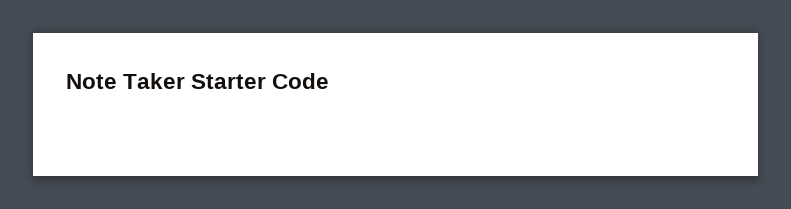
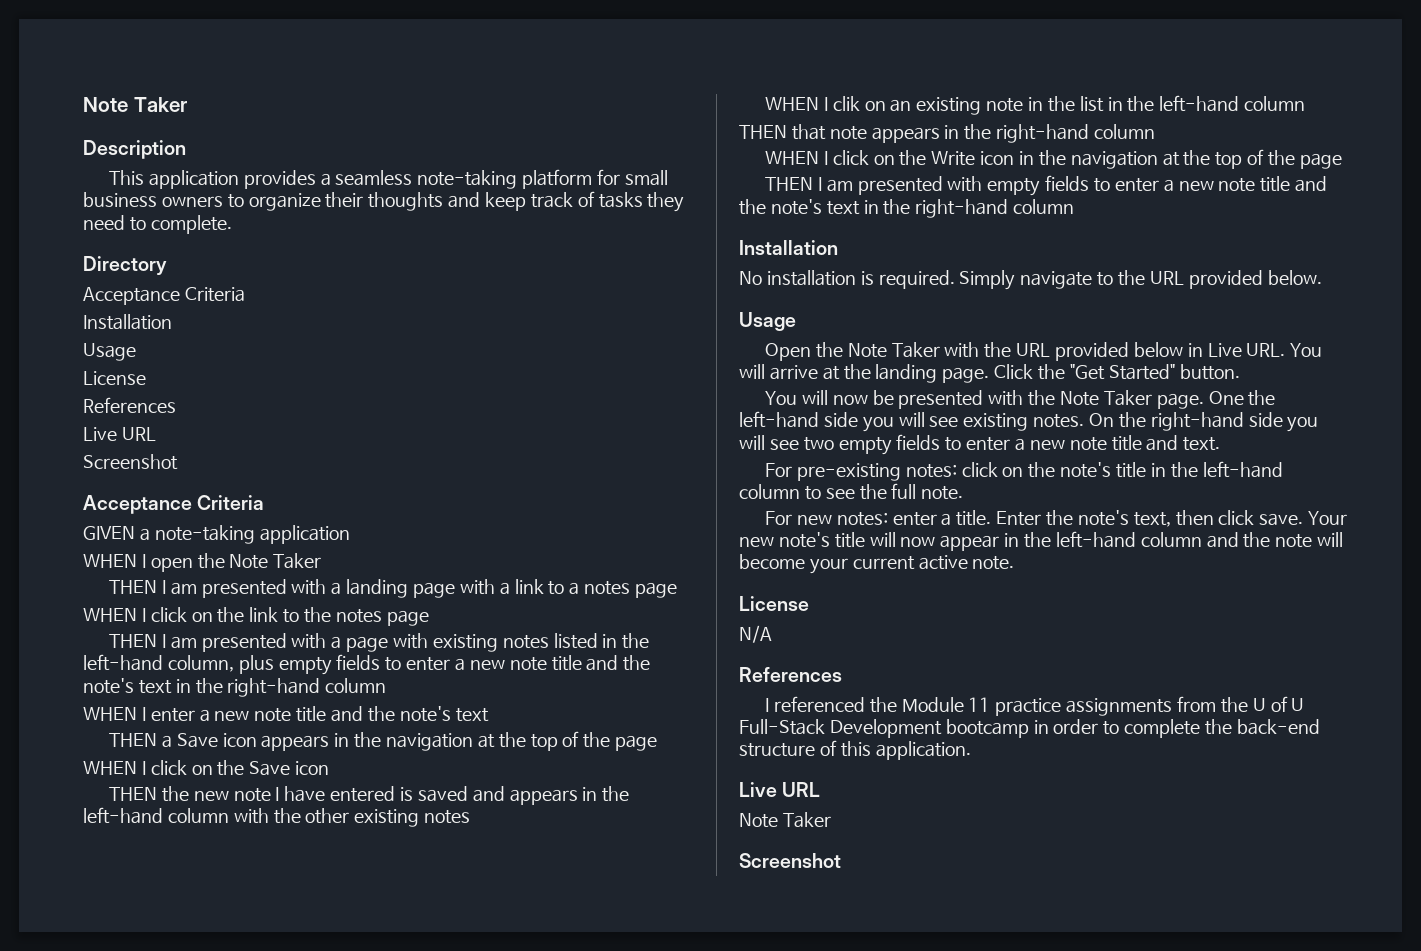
[66,73,330,89] Note Taker Starter Code -> [83,97,187,112] [83,140,186,159] [108,169,668,189] [83,191,685,212] [83,215,232,234] [83,256,167,275] [83,287,245,305] [83,314,172,330] [83,343,136,361] [83,371,146,385] [83,397,176,413] [83,427,156,441] [83,454,178,470] [83,495,265,514] [83,525,350,544] [83,553,322,572] [108,579,677,598] [83,607,429,626] [108,633,650,652] [83,654,651,675] [83,678,387,697] [83,706,489,722] [108,731,658,751] [83,760,330,776] [108,786,630,805] [83,807,471,827] [764,95,1306,115] [739,124,1156,143] [764,149,1342,169] [764,175,1328,196] [739,199,1075,218] [739,240,838,255] [739,270,1322,290] [739,312,796,331] [764,342,1323,361] [739,364,1240,383] [764,390,1276,409] [739,411,1319,432] [739,434,1221,455] [764,461,1283,481] [739,483,964,500] [764,510,1348,527] [739,531,1344,551] [739,554,1015,574] [739,596,809,611] [739,625,772,643] [739,667,842,682] [764,696,1305,716] [739,719,1320,738] [739,740,971,760] [739,782,821,797] [739,812,831,828] [739,853,841,868] Note Taker // Description // This application provides a seamless note-taking platform for small business owners to organize their thoughts and keep track of tasks they need to complete. // Directory // Acceptance Criteria // Installation // Usage // License // References // Live URL // Screenshot // Acceptance Criteria // GIVEN a note-taking application // WHEN I open the Note Taker // THEN I am presented with a landing page with a link to a notes page // WHEN I click on the link to the notes page // THEN I am presented with a page with existing notes listed in the left-hand column, plus empty fields to enter a new note title and the note's text in the right-hand column // WHEN I enter a new note title and the note's text // THEN a Save icon appears in the navigation at the top of the page // WHEN I click on the Save icon // THEN the new note I have entered is saved and appears in the left-hand column with the other existing notes // WHEN I clik on an existing note in the list in the left-hand column // THEN that note appears in the right-hand column // WHEN I click on the Write icon in the navigation at the top of the page // THEN I am presented with empty fields to enter a new note title and the note's text in the right-hand column // Installation // No installation is required. Simply navigate to the URL provided below. // Usage // Open the Note Taker with the URL provided below in Live URL. You will arrive at the landing page. Click the "Get Started" button. // You will now be presented with the Note Taker page. One the left-hand side you will see existing notes. On the right-hand side you will see two empty fields to enter a new note title and text. // For pre-existing notes: click on the note's title in the left-hand column to see the full note. // For new notes: enter a title. Enter the note's text, then click save. Your new note's title will now appear in the left-hand column and the note will become your current active note. // License // N/A // References // I referenced the Module 11 practice assignments from the U of U Full-Stack Development bootcamp in order to complete the back-end structure of this application. // Live URL // Note Taker // Screenshot

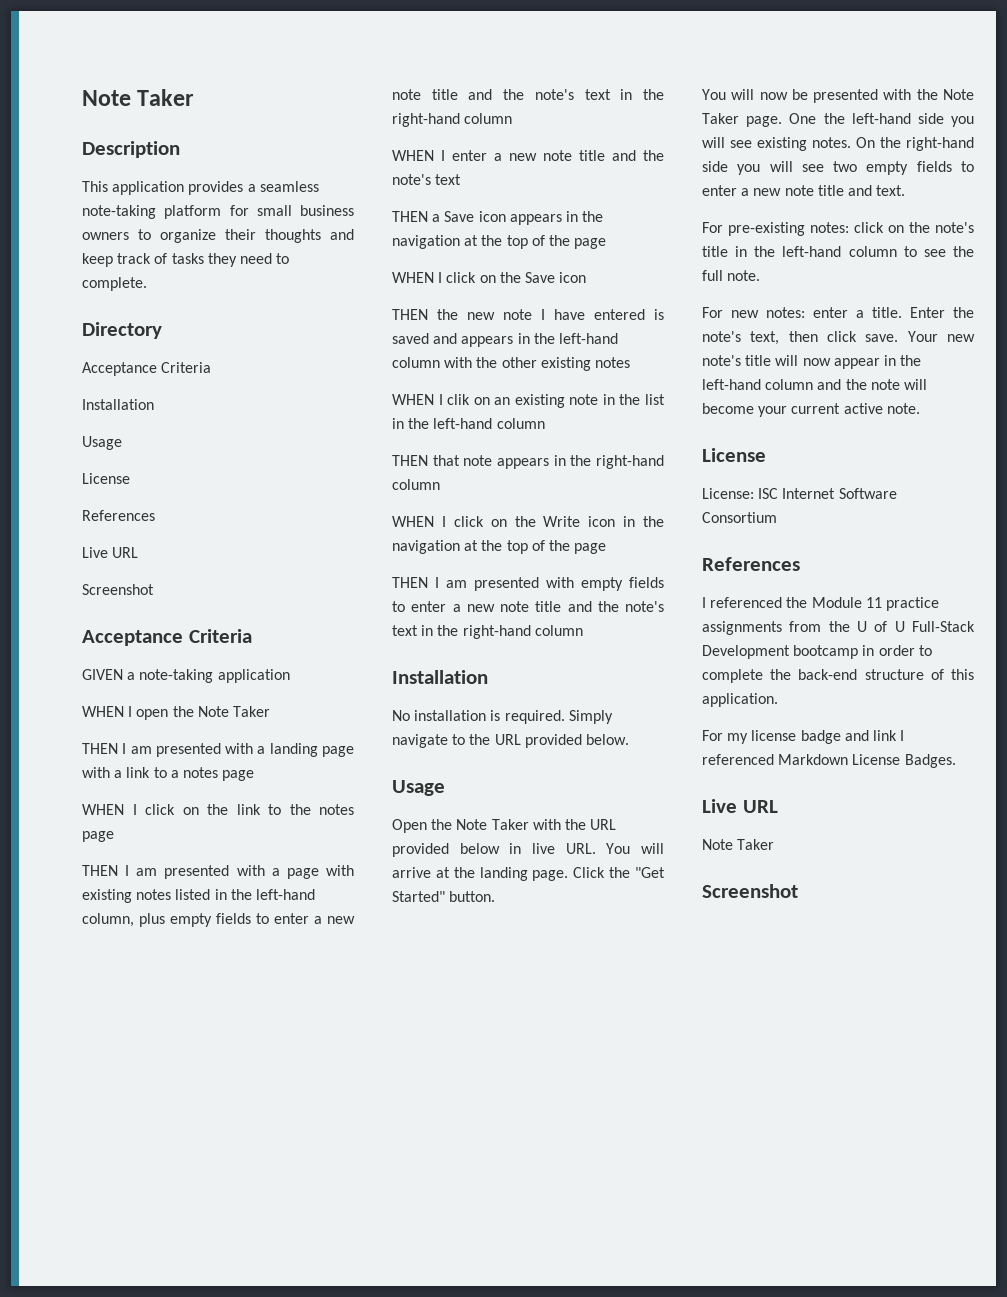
[1207,343,1242,357] Live -> [532,843,555,854] live
[739,625,772,643] N/A -> [702,488,897,499] [702,512,777,523] License: ISC Internet Software Consortium
(971, 750) none -> [702,730,905,744] [702,754,956,768] // For my license badge and link I referenced Markdown License Badges.

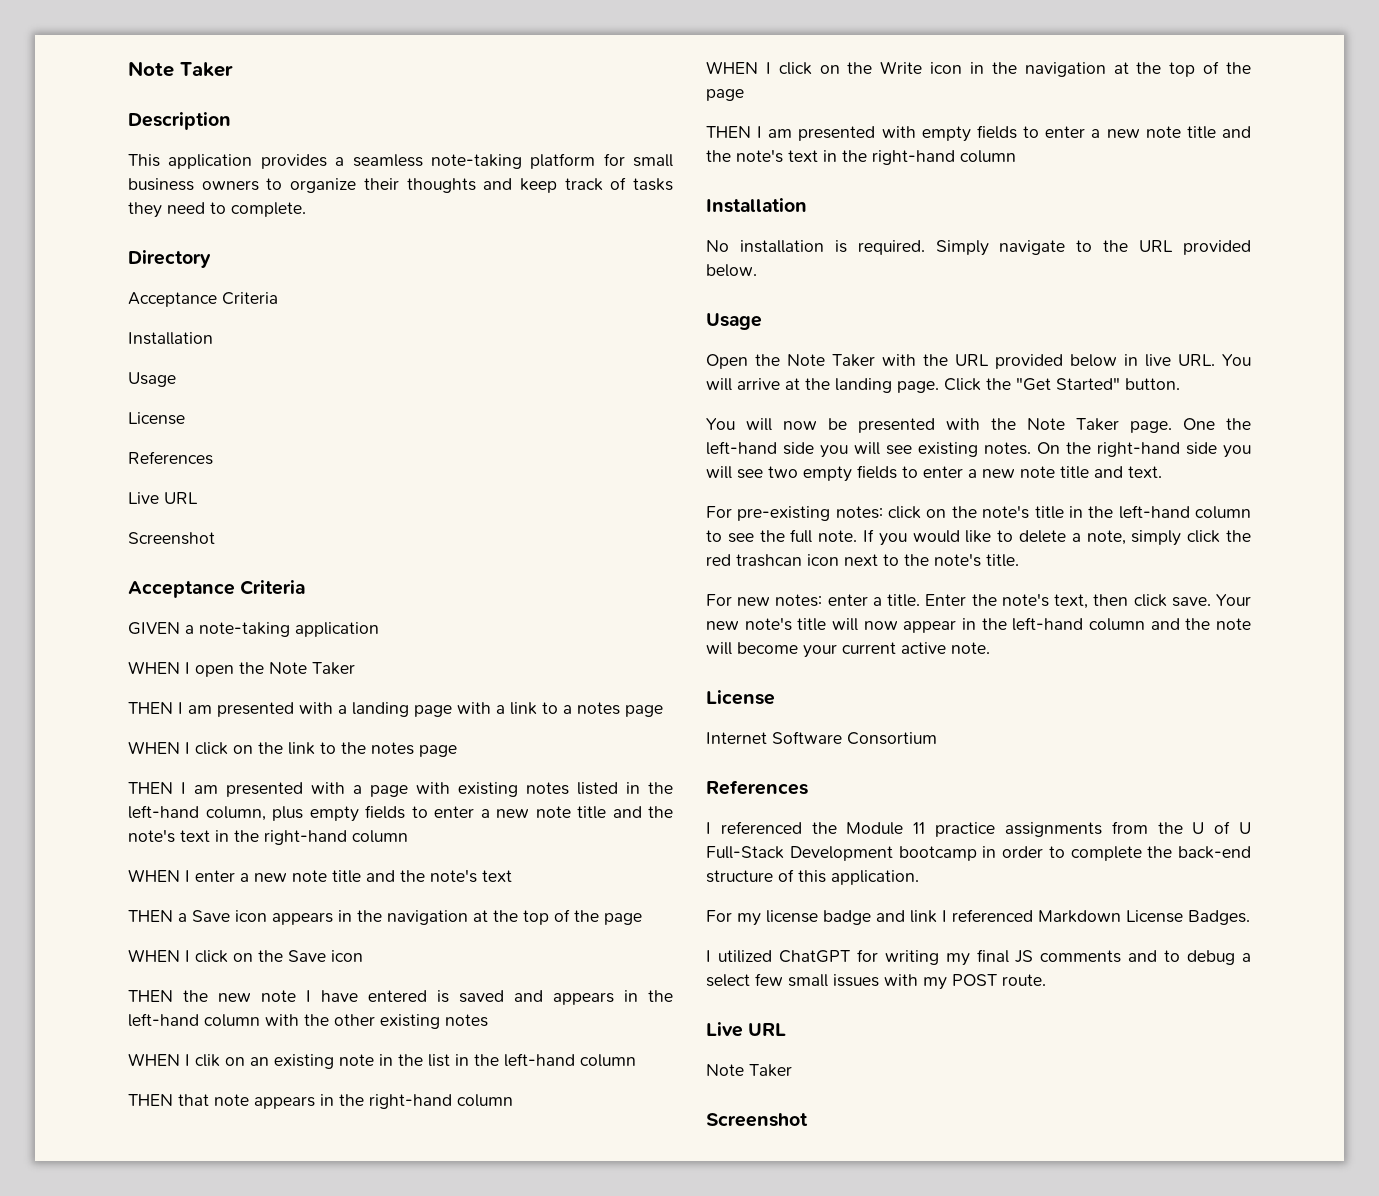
(761, 275) none -> [863,529,1251,546] [706,553,1019,567] If you would like to delete a note, simply click the red trashcan icon next to the note's title.
[702,488,779,499] License: ISC -> (775, 697) none
(956, 761) none -> [706,949,1251,966] [706,973,1046,990] // I utilized ChatGPT for writing my final JS comments and to debug a select few small issues with my POST route.

